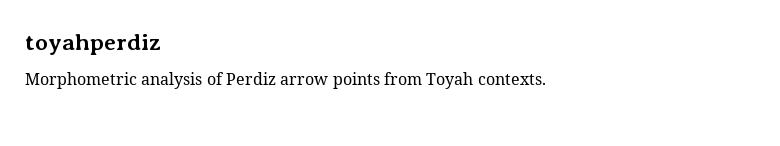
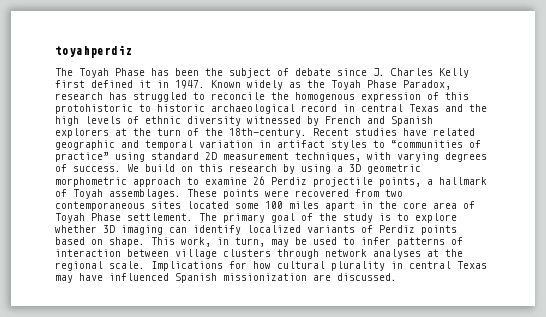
[25,72,546,89] Morphometric analysis of Perdiz arrow points from Toyah contexts. -> [55,68,469,78] [55,80,451,90] [55,92,469,102] [55,104,487,114] [55,116,433,126] [55,128,475,138] [55,140,481,150] [55,152,487,162] [55,164,421,174] [55,176,487,187] [55,189,403,199] [55,201,475,211] [55,213,457,223] [55,225,457,235] [55,237,463,247] [55,249,463,259] [55,261,487,271] [55,273,397,283] The Toyah Phase has been the subject of debate since J. Charles Kelly first defined it in 1947. Known widely as the Toyah Phase Paradox, research has struggled to reconcile the homogenous expression of this protohistoric to historic archaeological record in central Texas and the high levels of ethnic diversity witnessed by French and Spanish explorers at the turn of the 18th-century. Recent studies have related geographic and temporal variation in artifact styles to “communities of practice” using standard 2D measurement techniques, with varying degrees of success. We build on this research by using a 3D geometric morphometric approach to examine 26 Perdiz projectile points, a hallmark of Toyah assemblages. These points were recovered from two contemporaneous sites located some 100 miles apart in the core area of Toyah Phase settlement. The primary goal of the study is to explore whether 3D imaging can identify localized variants of Perdiz points based on shape. This work, in turn, may be used to infer patterns of interaction between village clusters through network analyses at the regional scale. Implications for how cultural plurality in central Texas may have influenced Spanish missionization are discussed.

